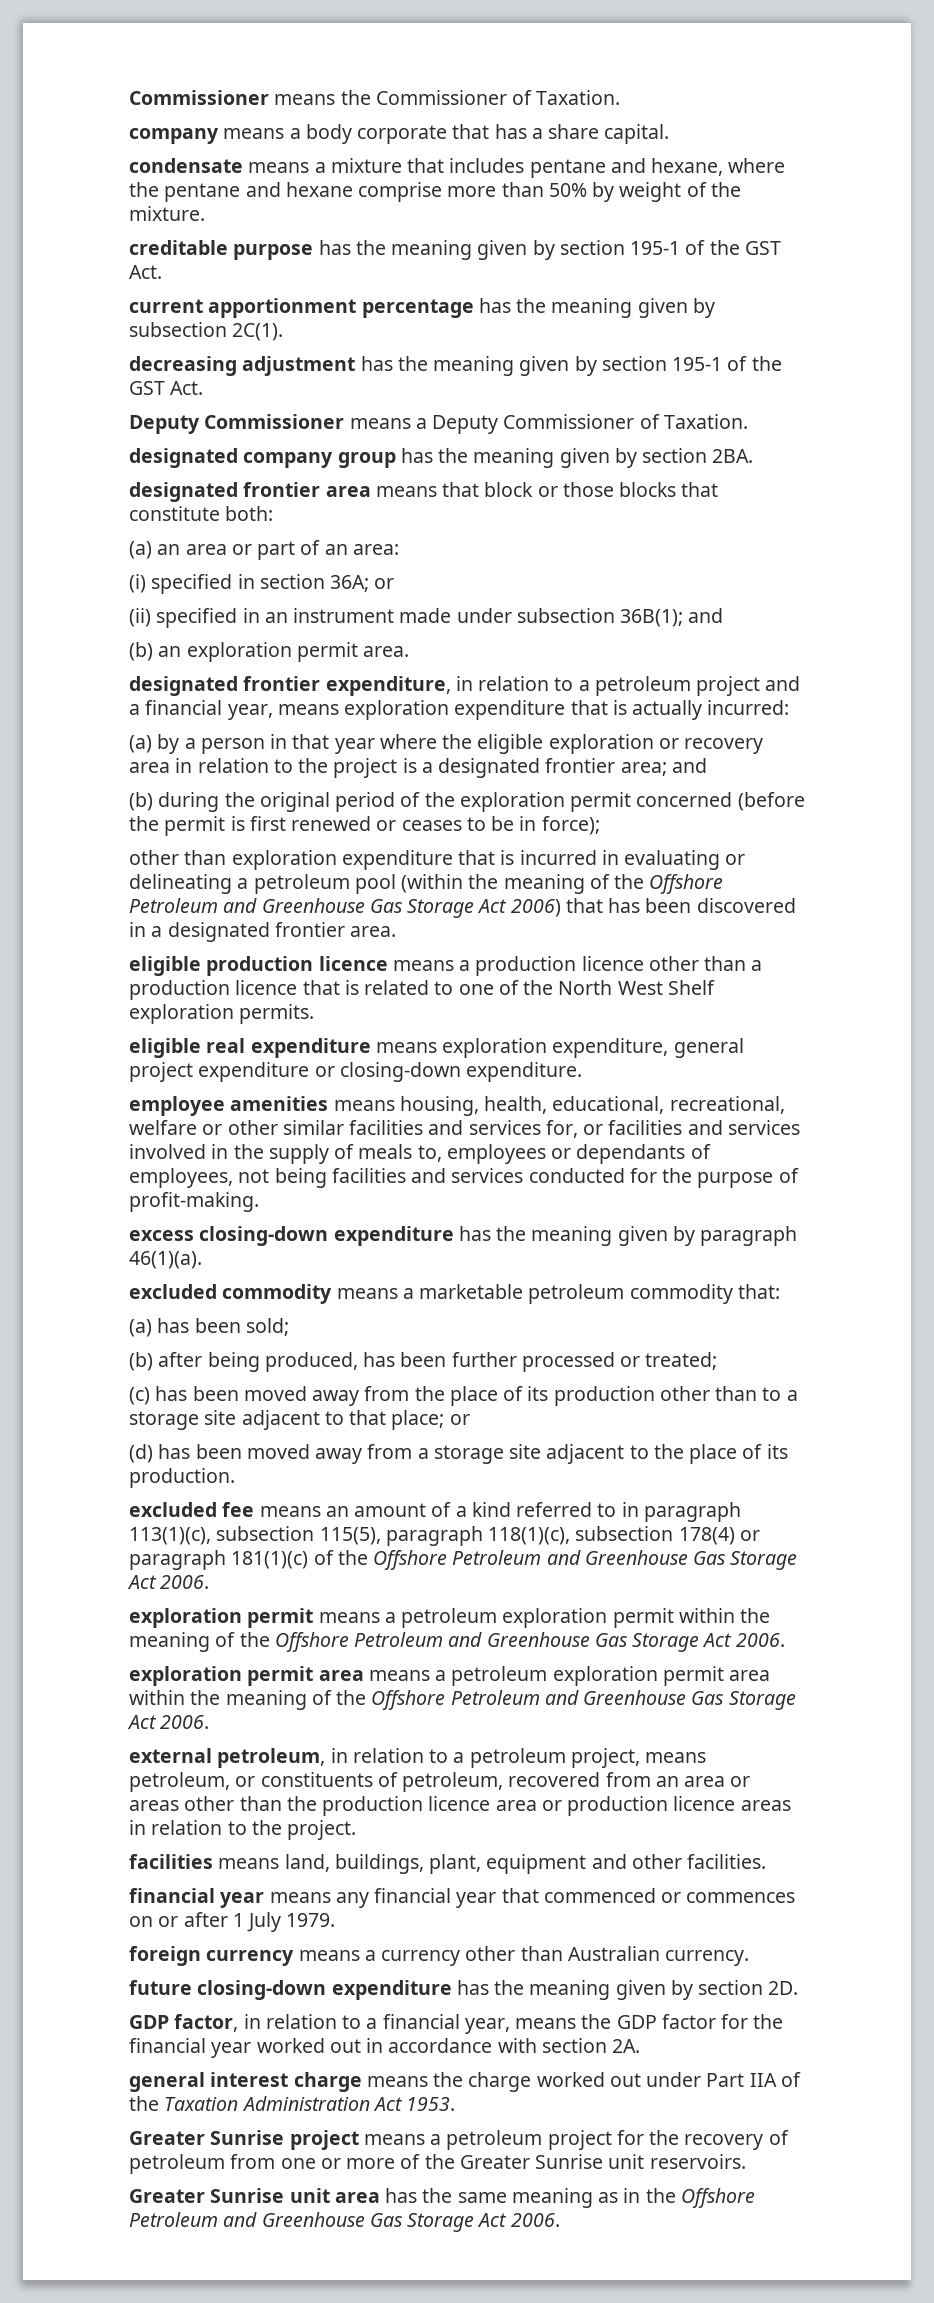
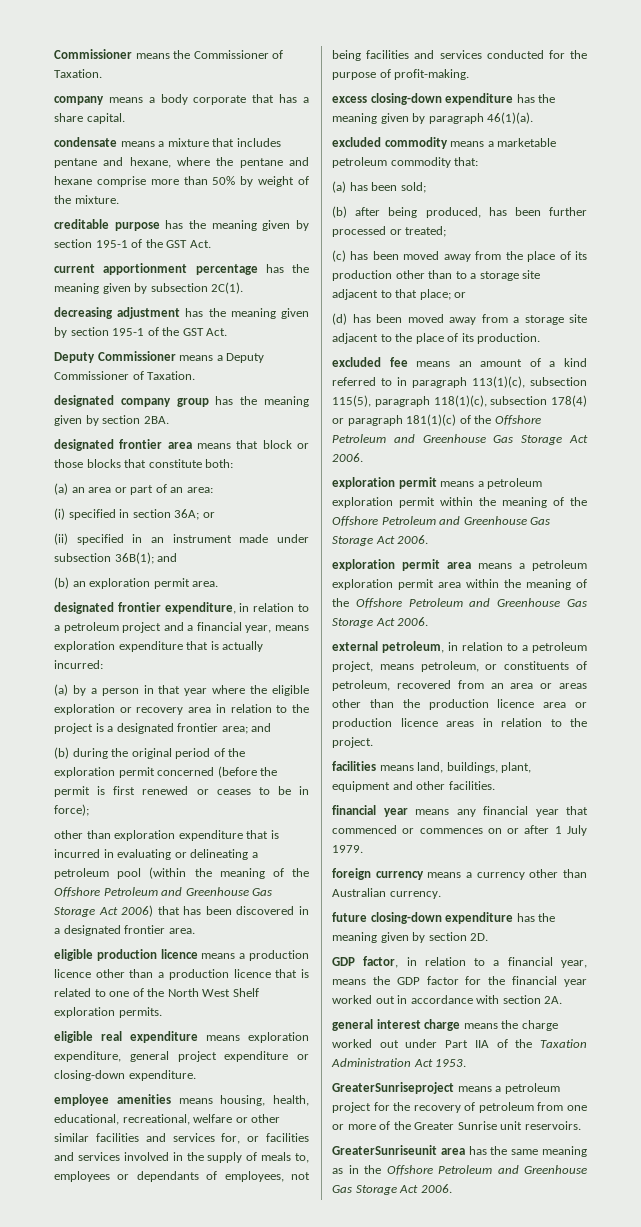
[129,2130,359,2150] Greater Sunrise project -> [332,1082,454,1094] GreaterSunriseproject
[129,2188,330,2203] Greater Sunrise unit -> [332,1145,437,1155] GreaterSunriseunit

